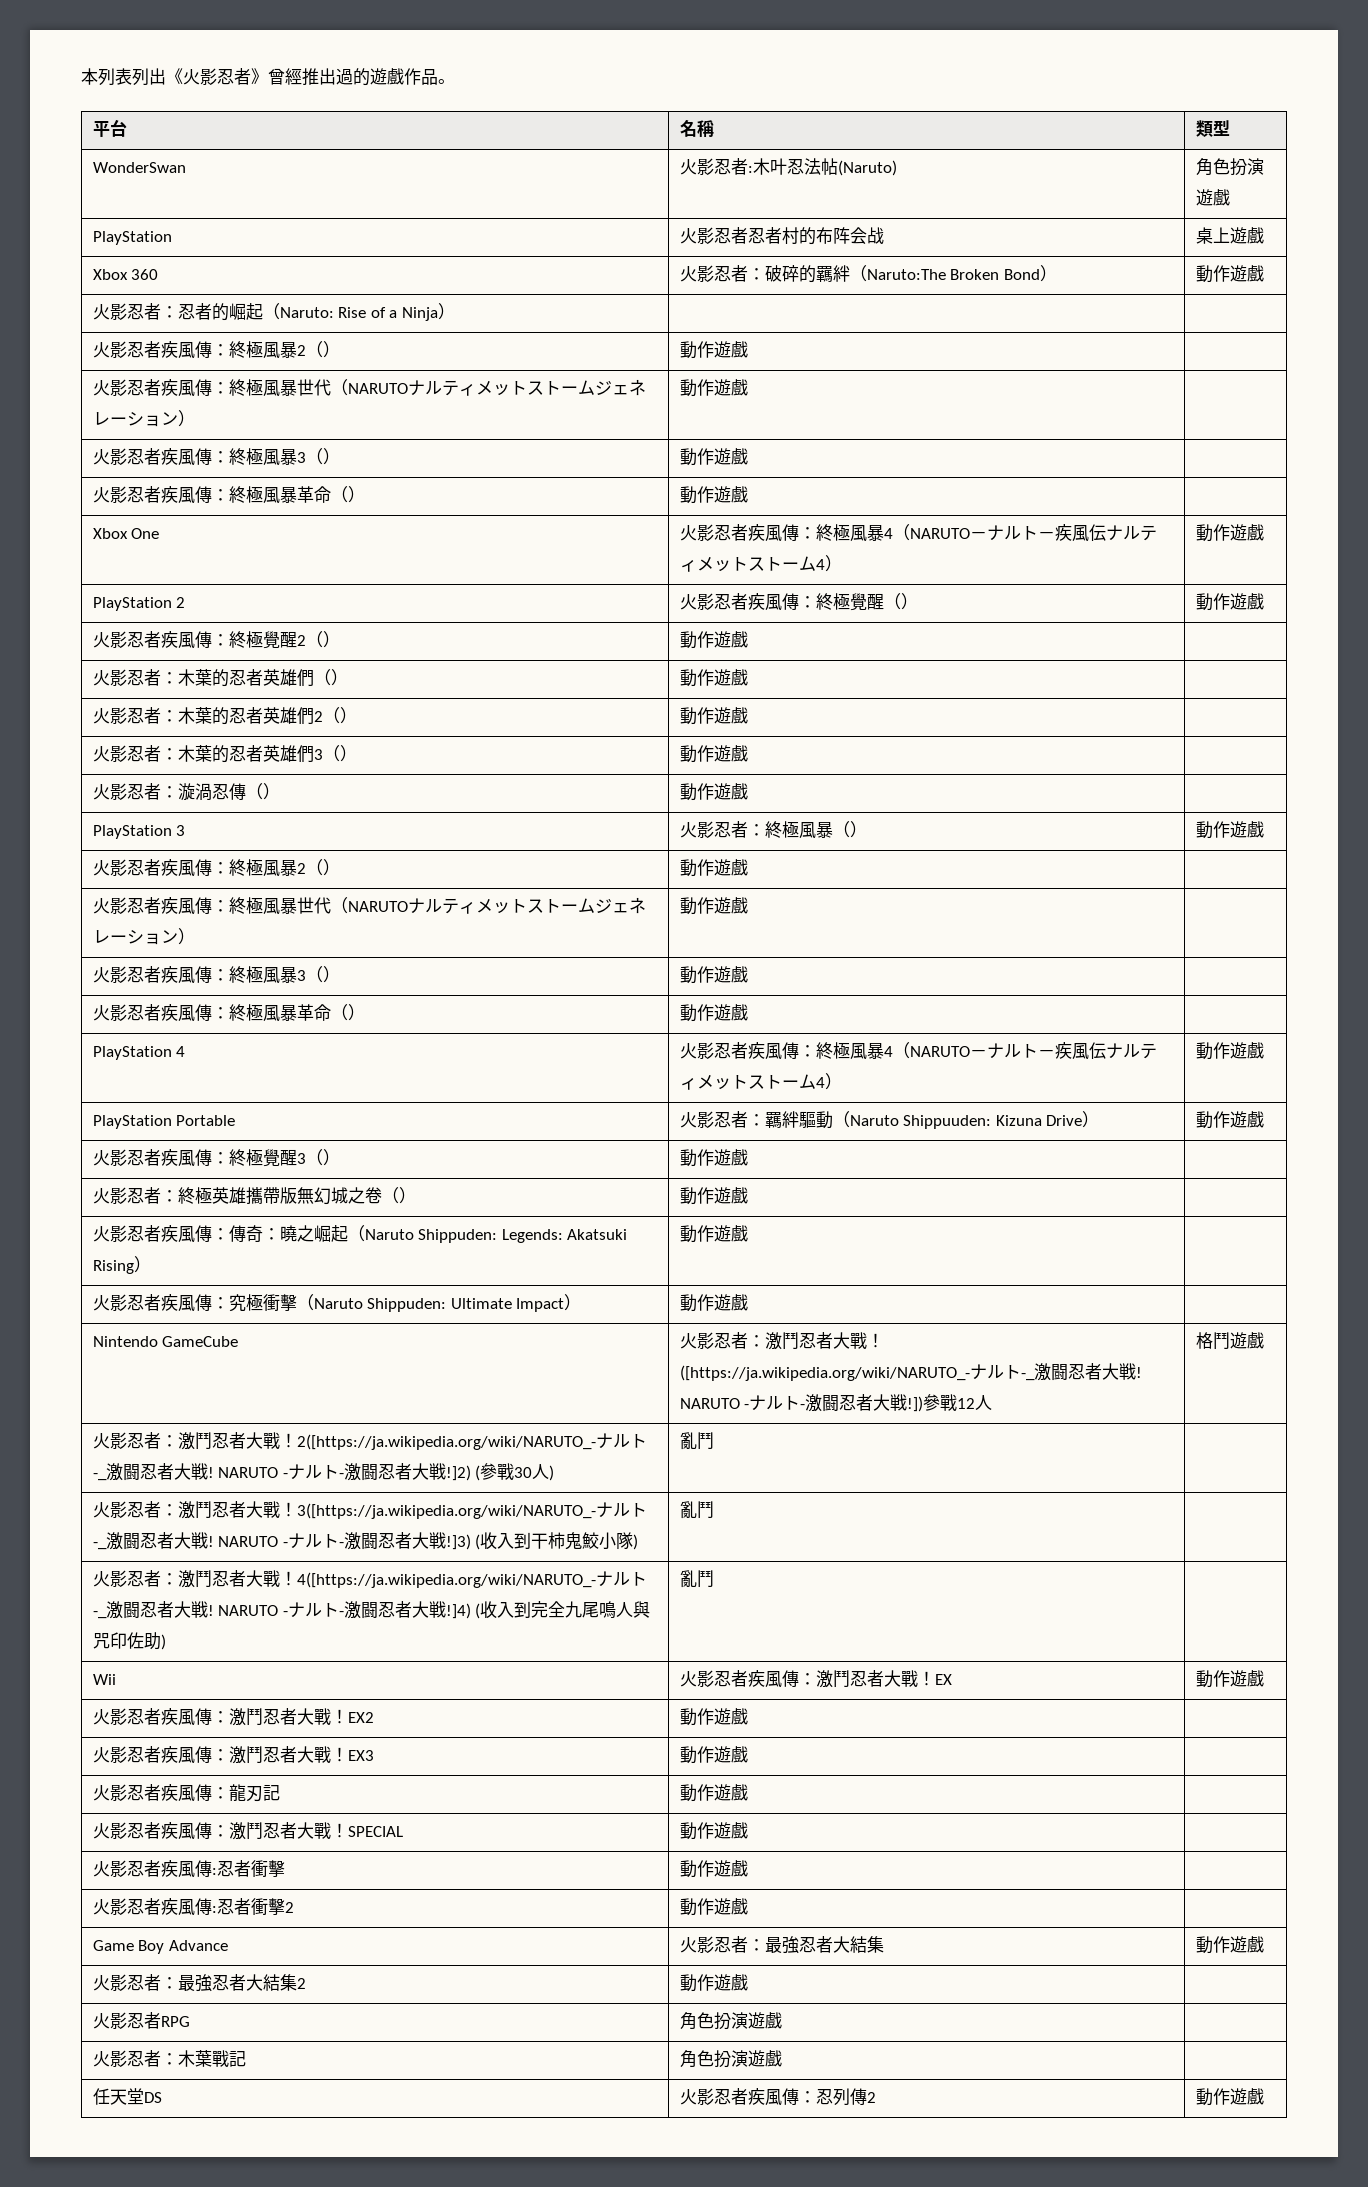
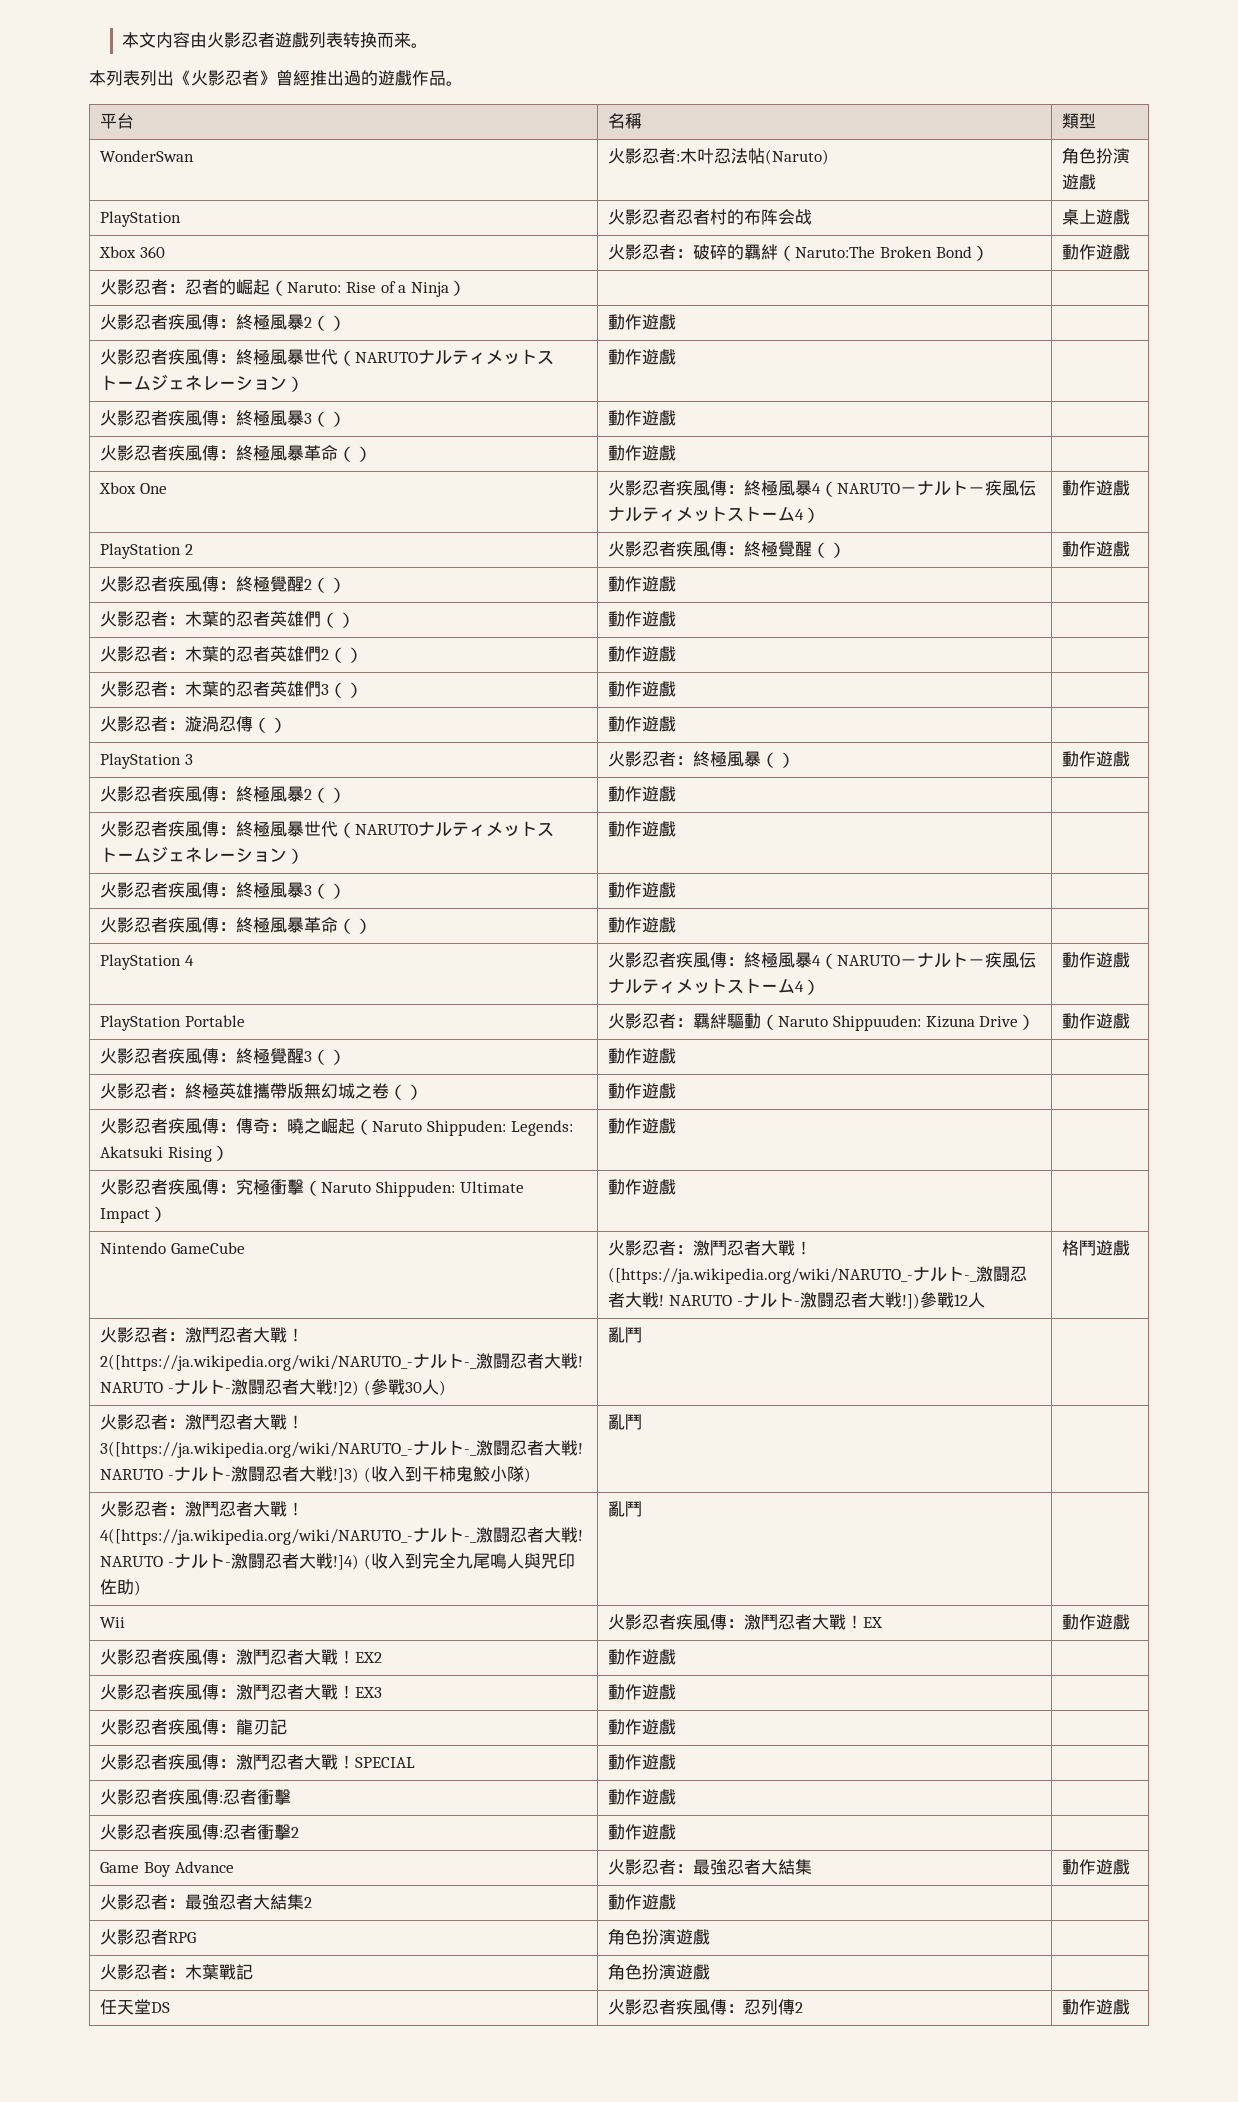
[81,68,98,85] 本 -> [122,32,429,48] [89,70,106,86] 本文内容由火影忍者遊戲列表转换而来。 // 本

